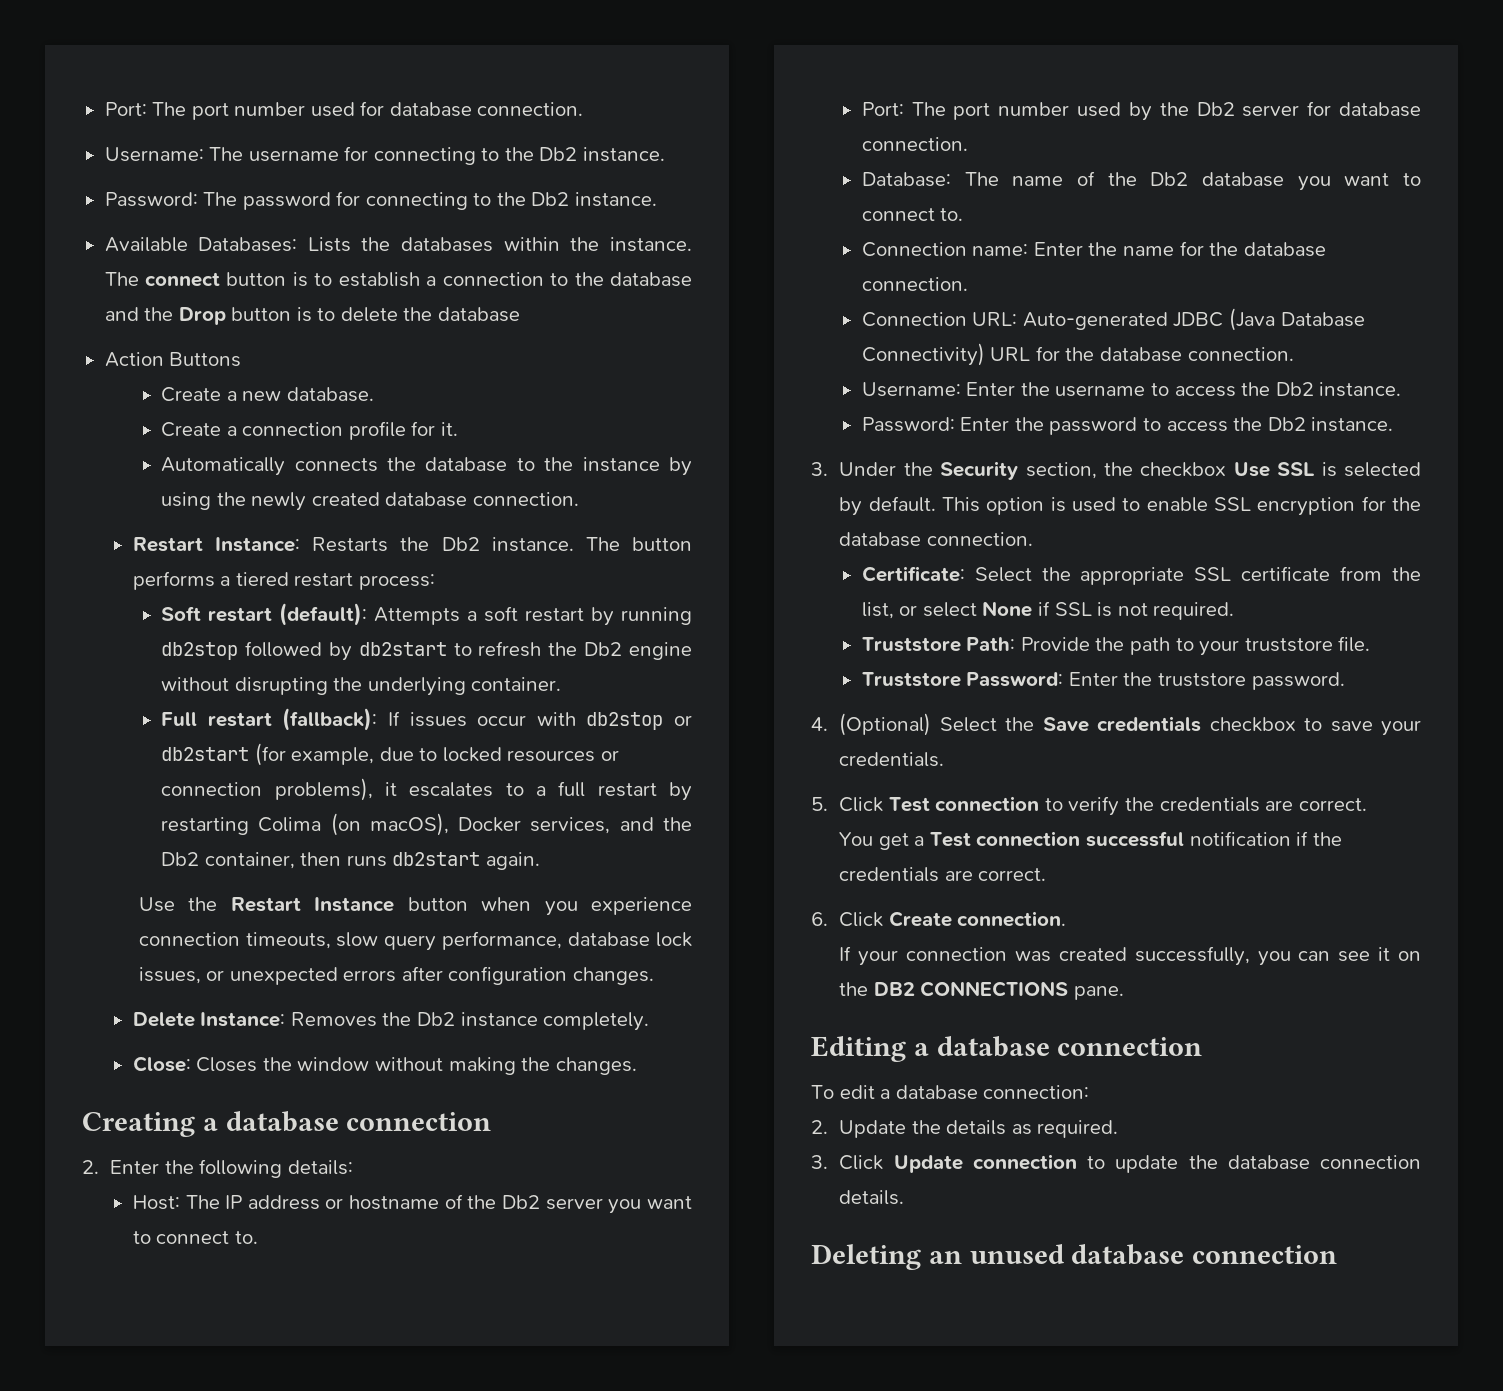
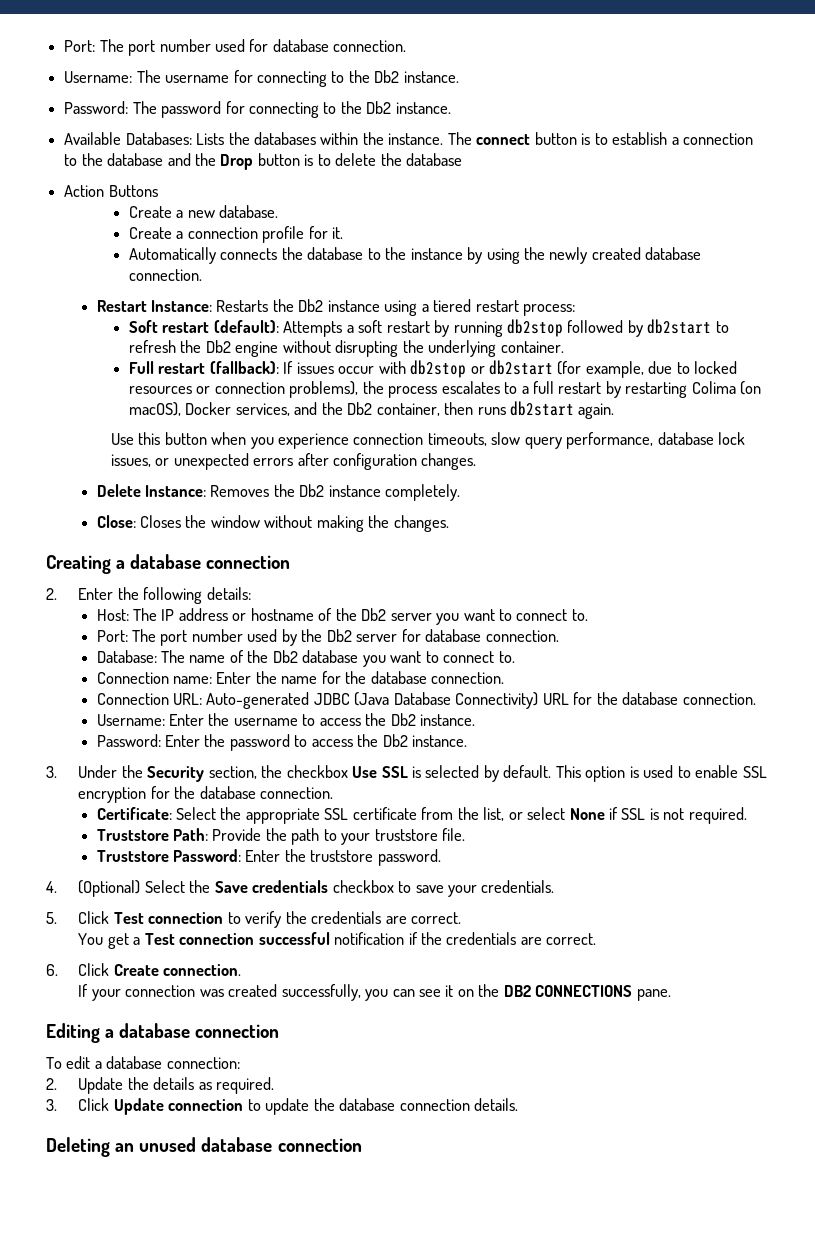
[491,537,692,552] [132,571,215,590] instance. The button performs -> [327,300,418,316] instance using
[384,782,397,796] it -> [362,381,438,398] the process
[188,897,395,912] the Restart Instance -> [138,432,161,445] this

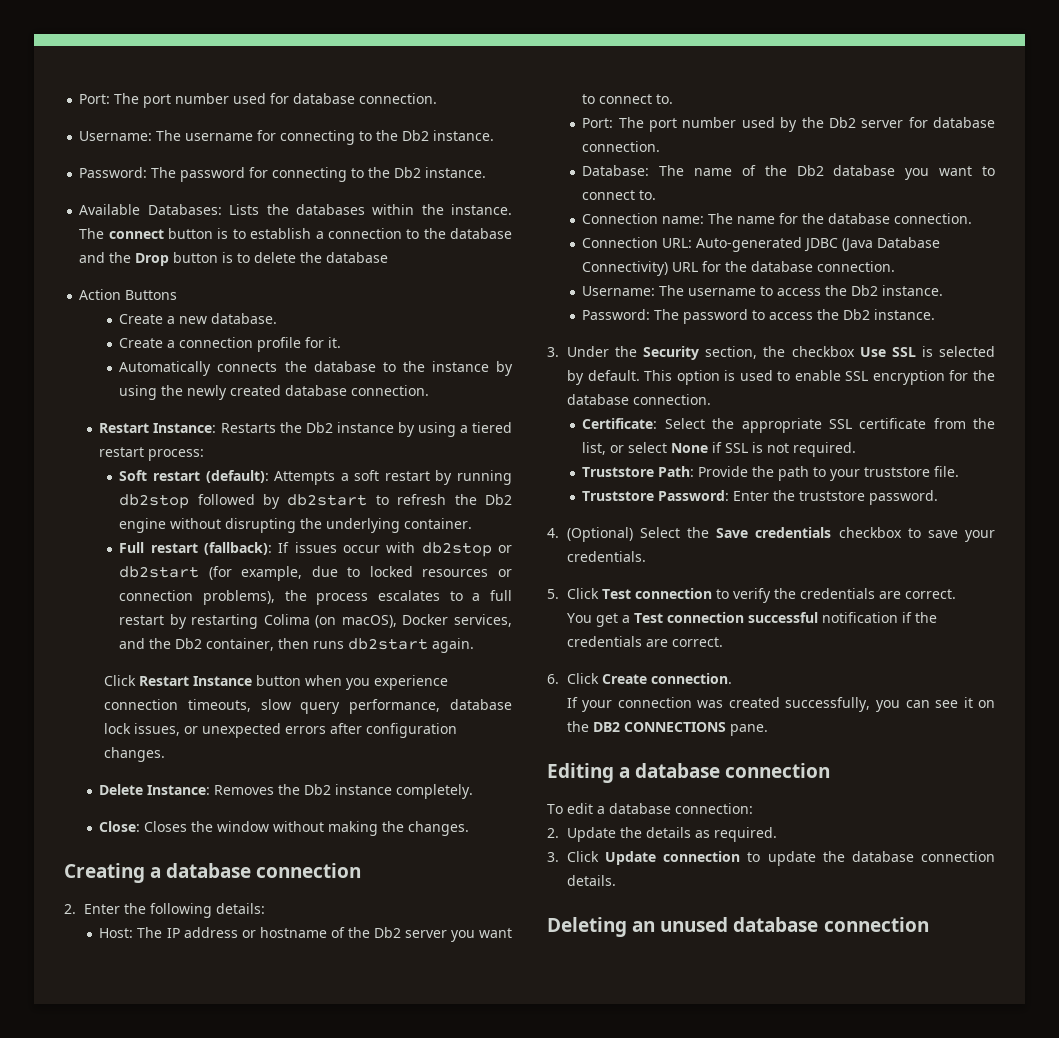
(380, 306) none -> [397,422,415,437] by
[110,432,161,445] Use this -> [103,675,252,686] Click Restart Instance
[216,671,277,684] Enter the -> [708,213,734,224] The
[168,713,230,726] Enter the -> [659,285,685,296] The
[164,734,226,747] Enter the -> [654,309,680,320] The

